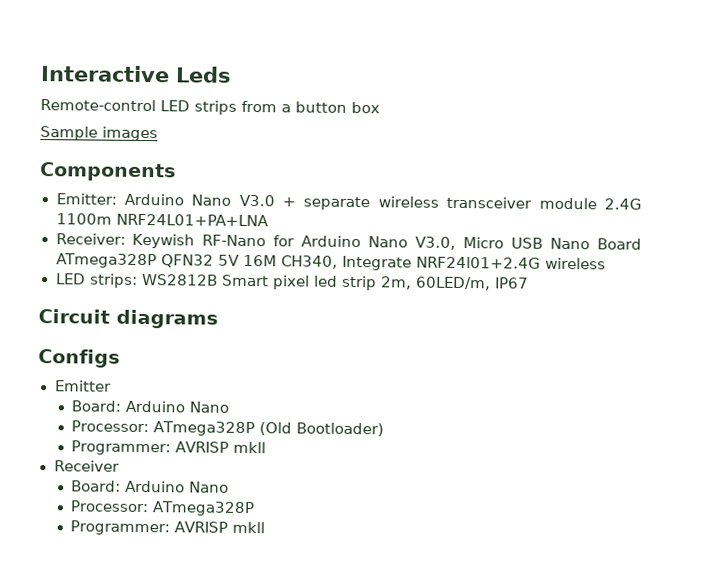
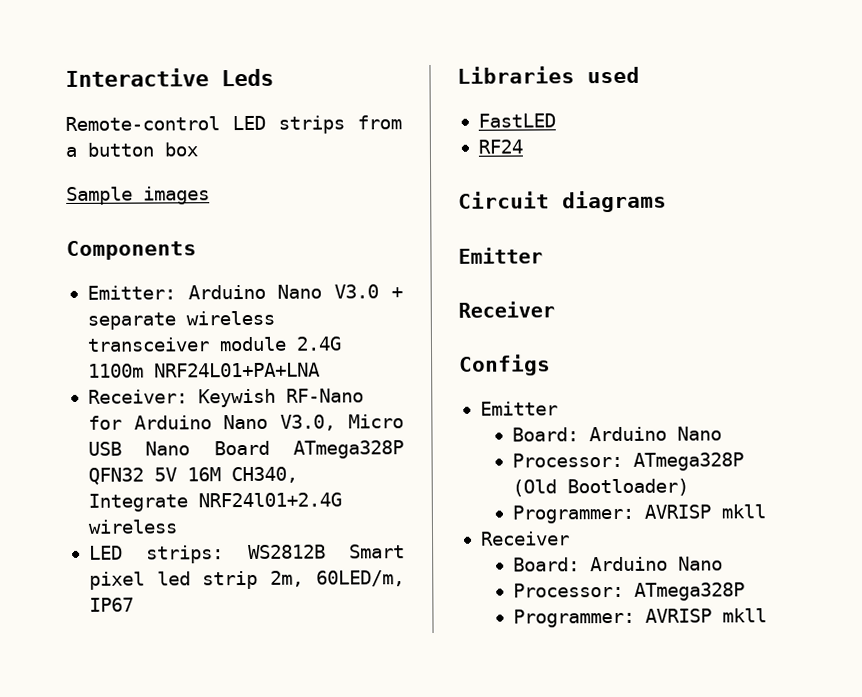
(529, 283) none -> [457,66,640,84] [477,113,556,128] [477,139,523,154] // Libraries used // FastLED // RF24
(218, 319) none -> [458,247,543,264] [458,301,555,318] // Emitter // Receiver

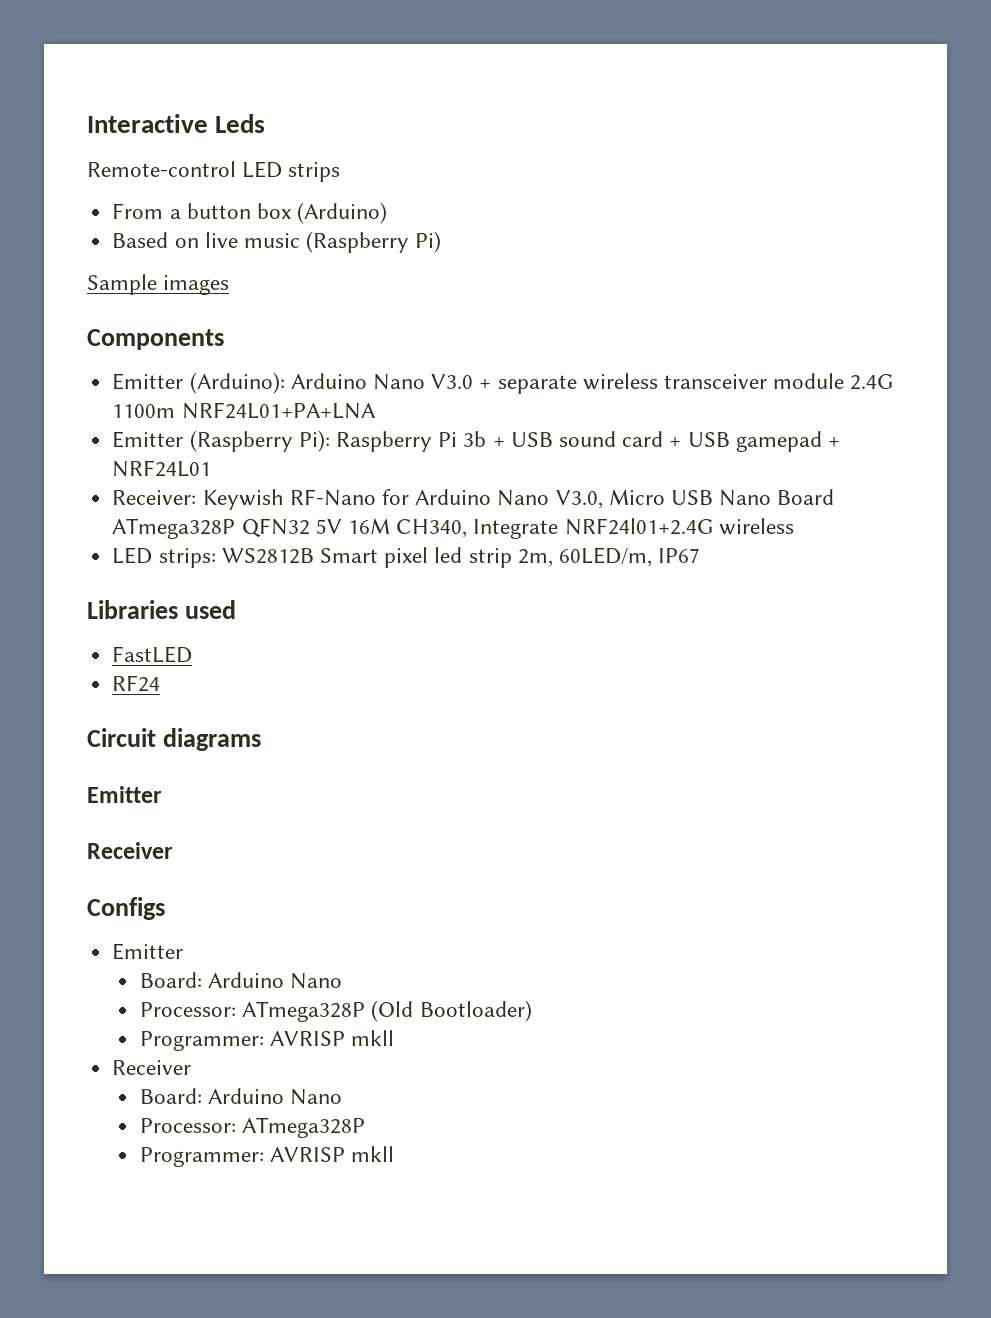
[357,115,402,130] from -> [112,203,164,219] // From
(198, 149) none -> [297,202,388,224] [112,231,442,253] (Arduino) // Based on live music (Raspberry Pi)
[86,285,176,300] Emitter: -> [112,372,285,394] Emitter (Arduino):
(321, 370) none -> [112,430,841,452] [112,460,212,477] // Emitter (Raspberry Pi): Raspberry Pi 3b + USB sound card + USB gamepad + NRF24L01

